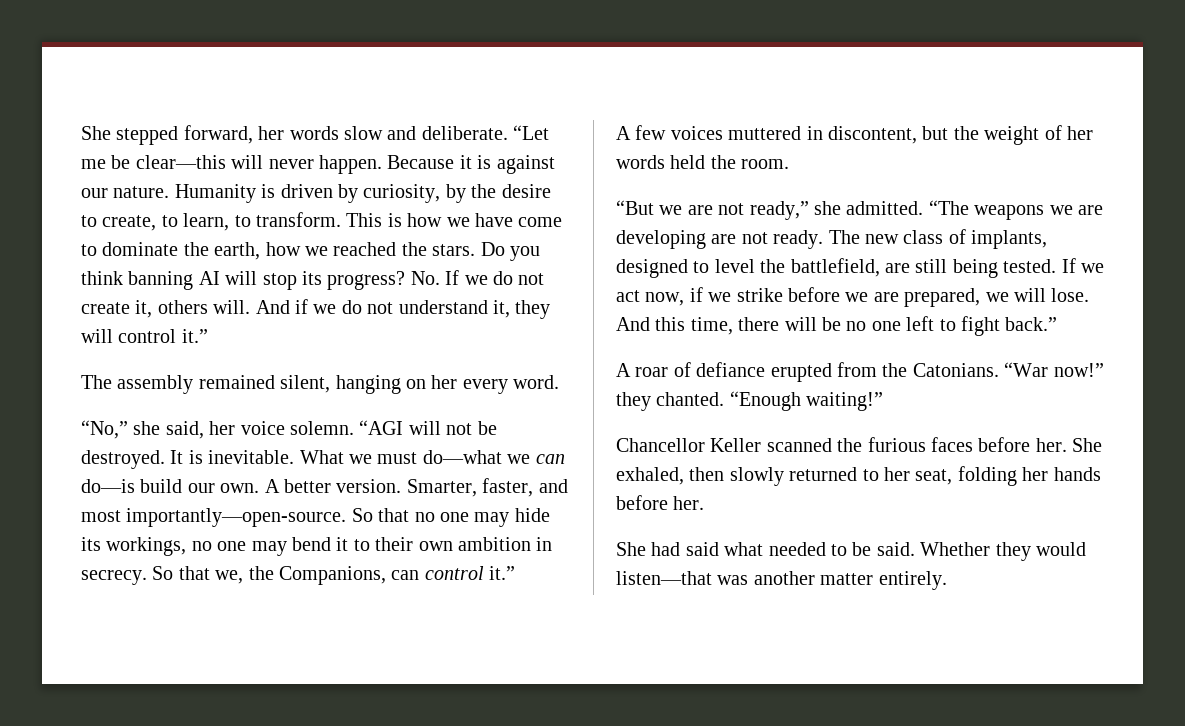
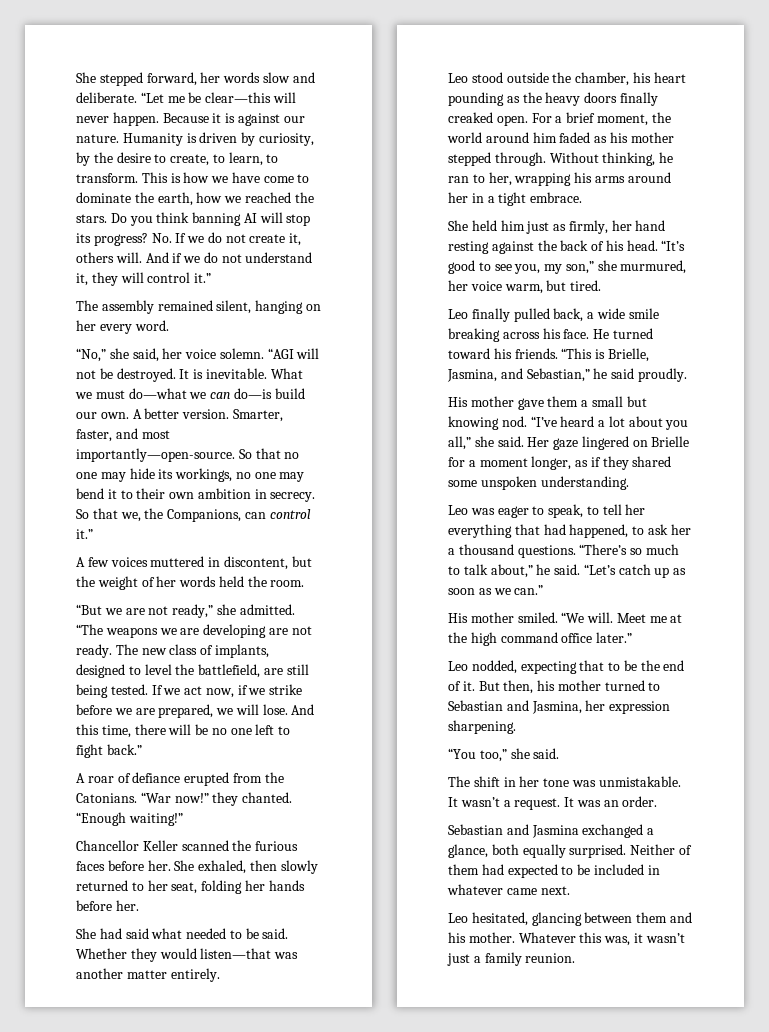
(947, 580) none -> [448,72,686,86] [448,92,658,106] [448,112,671,126] [447,132,674,143] [448,152,674,166] [448,172,671,186] [448,192,583,206] [448,220,666,234] [448,240,686,254] [448,260,687,274] [448,280,602,294] [448,308,659,322] [448,328,653,342] [448,348,649,362] [447,368,687,382] [448,396,647,410] [448,416,689,430] [448,436,690,450] [448,456,672,470] [448,476,629,490] [448,504,646,518] [448,524,691,538] [448,544,679,558] [448,564,687,578] [448,585,544,595] [448,612,683,623] [448,632,633,646] [448,660,685,674] [448,680,661,694] [448,700,671,714] [448,720,516,734] [448,748,560,762] [448,776,681,787] [448,796,658,810] [448,824,655,838] [448,844,692,858] [448,864,660,878] [447,884,570,895] [448,912,692,926] [448,932,685,946] [447,952,576,966] // Leo stood outside the chamber, his heart pounding as the heavy doors finally creaked open. For a brief moment, the world around him faded as his mother stepped through. Without thinking, he ran to her, wrapping his arms around her in a tight embrace. // She held him just as firmly, her hand resting against the back of his head. “It’s good to see you, my son,” she murmured, her voice warm, but tired. // Leo finally pulled back, a wide smile breaking across his face. He turned toward his friends. “This is Brielle, Jasmina, and Sebastian,” he said proudly. // His mother gave them a small but knowing nod. “I’ve heard a lot about you all,” she said. Her gaze lingered on Brielle for a moment longer, as if they shared some unspoken understanding. // Leo was eager to speak, to tell her everything that had happened, to ask her a thousand questions. “There’s so much to talk about,” he said. “Let’s catch up as soon as we can.” // His mother smiled. “We will. Meet me at the high command office later.” // Leo nodded, expecting that to be the end of it. But then, his mother turned to Sebastian and Jasmina, her expression sharpening. // “You too,” she said. // The shift in her tone was unmistakable. It wasn’t a request. It was an order. // Sebastian and Jasmina exchanged a glance, both equally surprised. Neither of them had expected to be included in whatever came next. // Leo hesitated, glancing between them and his mother. Whatever this was, it wasn’t just a family reunion.

